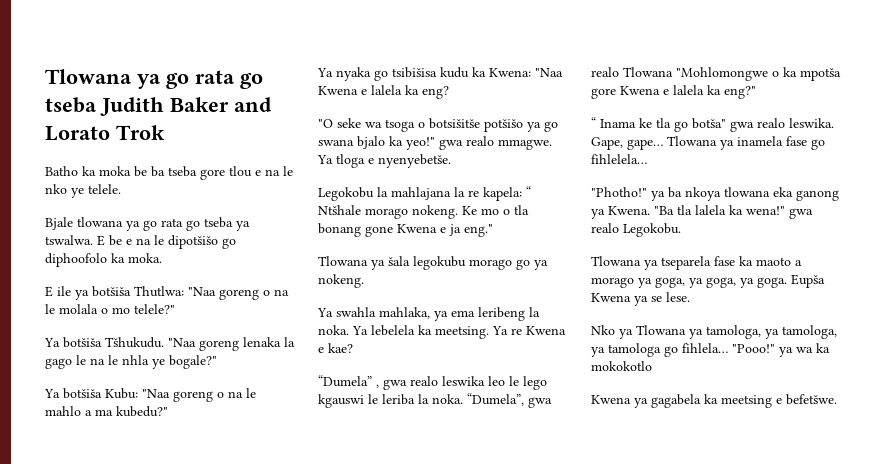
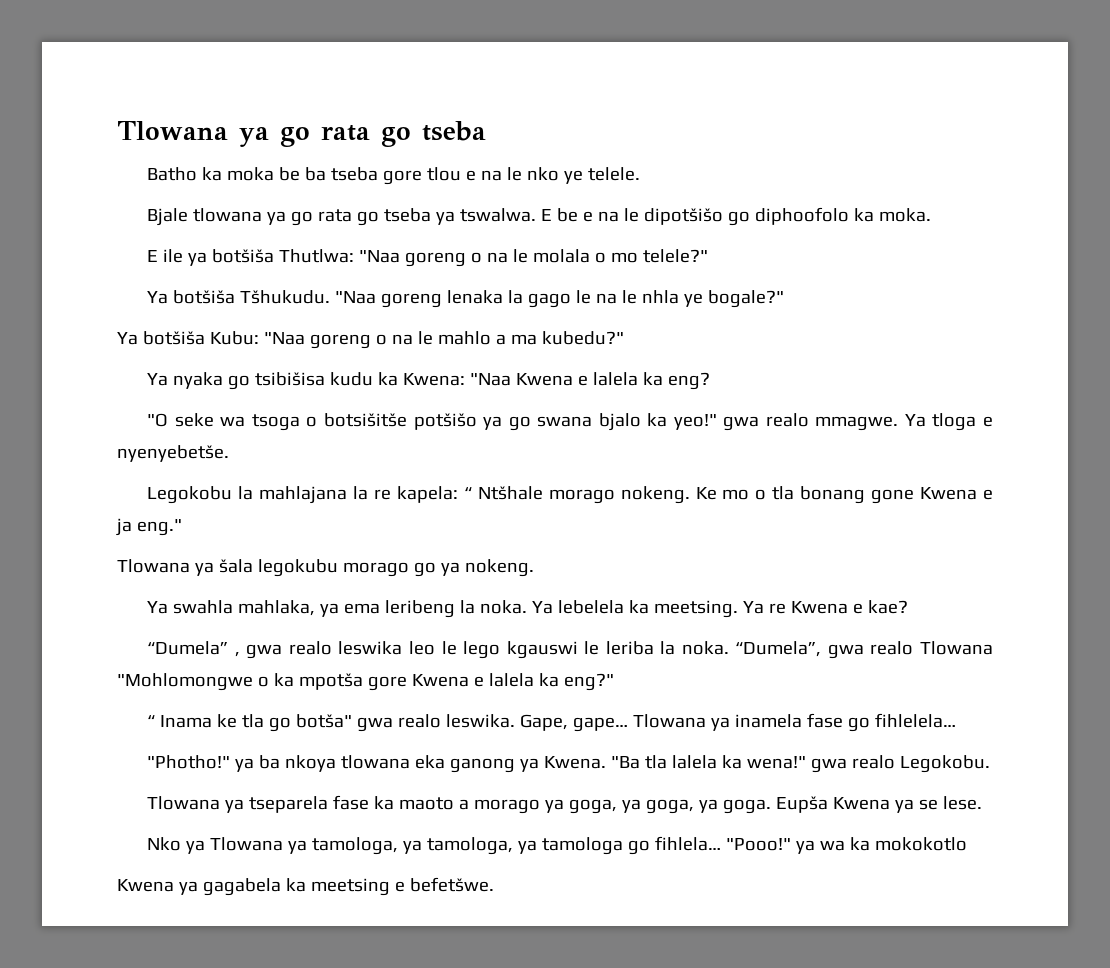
[100,97,272,116] [45,125,165,141] Judith Baker and Lorato Trok -> (486, 131) none

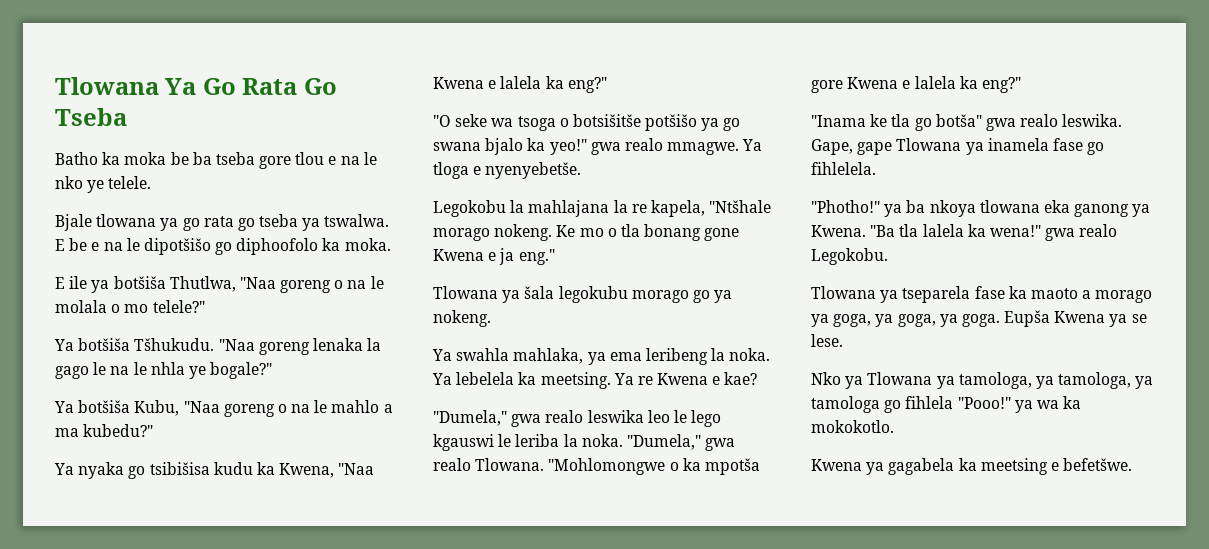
[117,121,486,147] Tlowana ya go rata go tseba -> [55,77,337,95] [55,108,127,126] Tlowana Ya Go Rata Go Tseba
[279,249,355,263] Thutlwa: -> [169,276,236,292] Thutlwa,
[209,331,259,345] Kubu: -> [134,400,180,416] Kubu,
[403,373,466,386] Kwena: -> [279,463,335,478] Kwena,
[668,372,711,390] eng? -> [567,77,607,93] eng?"
[396,486,543,503] kapela: “ Ntšhale -> [650,200,772,217] kapela, "Ntšhale
[147,641,240,657] “Dumela” , -> [433,410,507,426] "Dumela,"
[735,641,993,659] “Dumela”, gwa realo Tlowana -> [626,434,736,451] [433,458,545,471] "Dumela," gwa realo Tlowana.
[147,715,213,728] “ Inama -> [811,115,866,127] "Inama
[573,717,629,732] gape… -> [857,142,893,155] gape
[875,713,957,728] fihlelela… -> [811,162,876,175] fihlelela.
[655,836,722,851] fihlela… -> [905,396,954,409] fihlela
[875,837,968,851] mokokotlo -> [811,420,894,433] mokokotlo.

